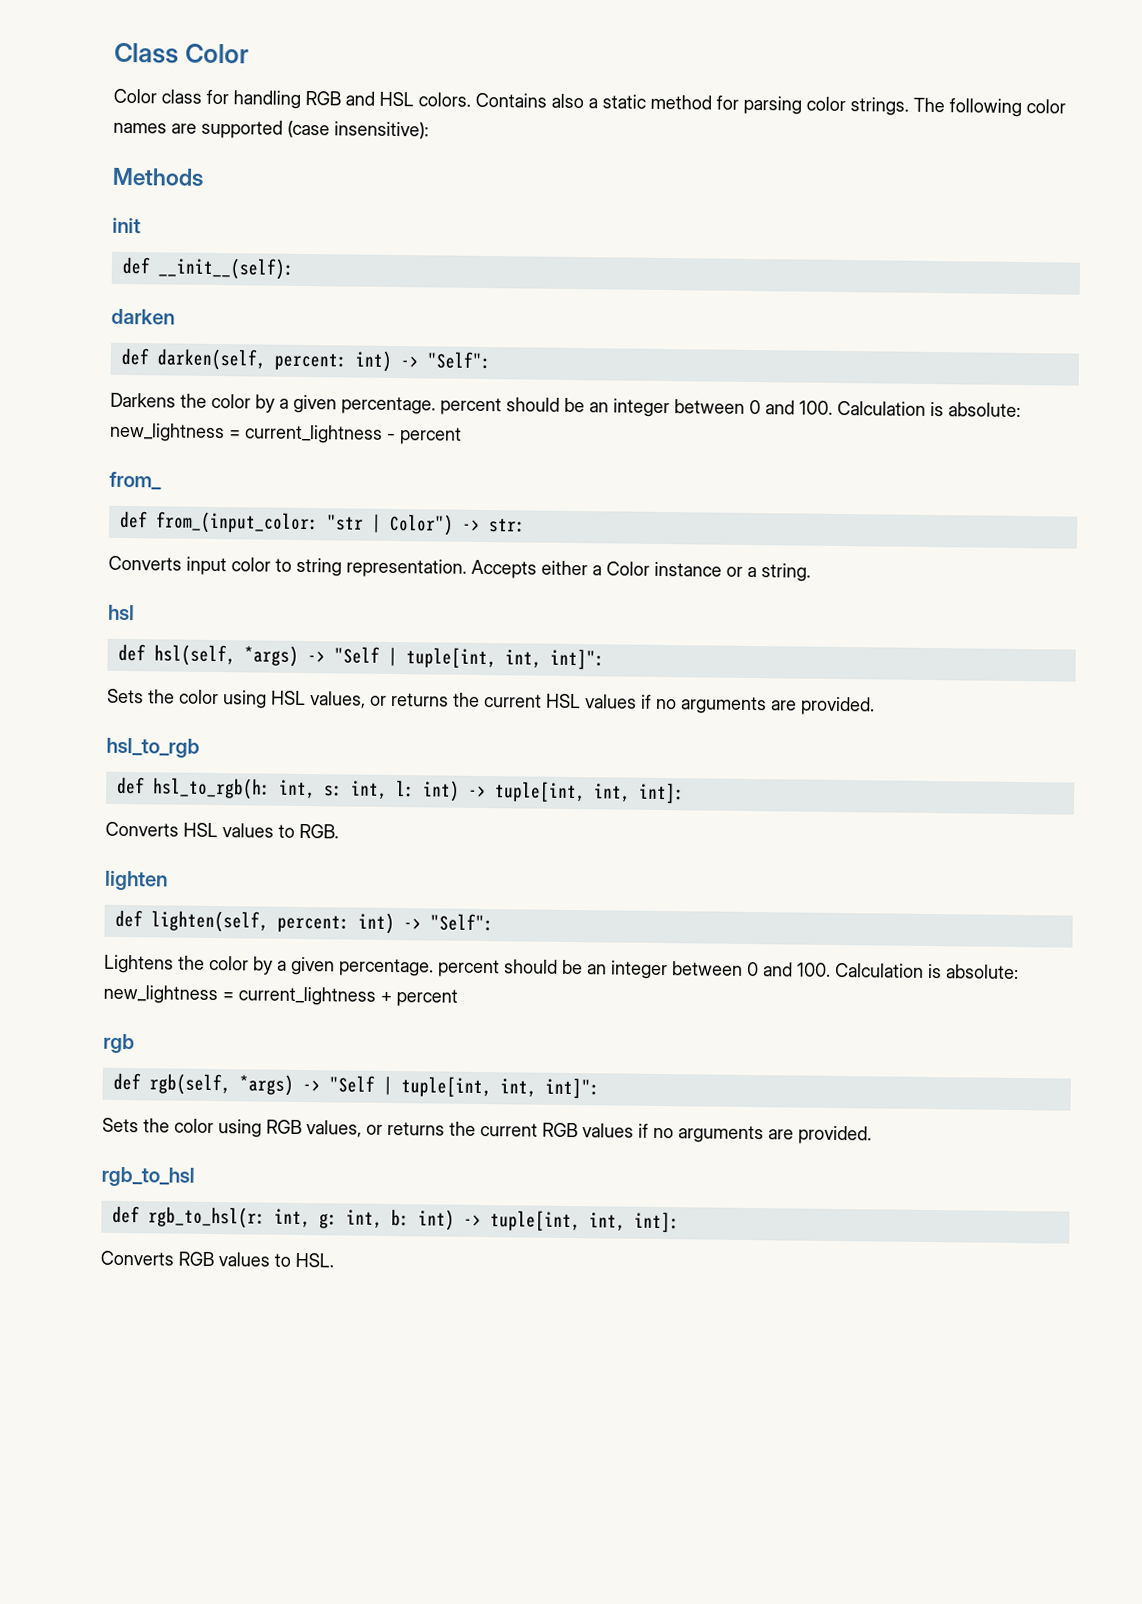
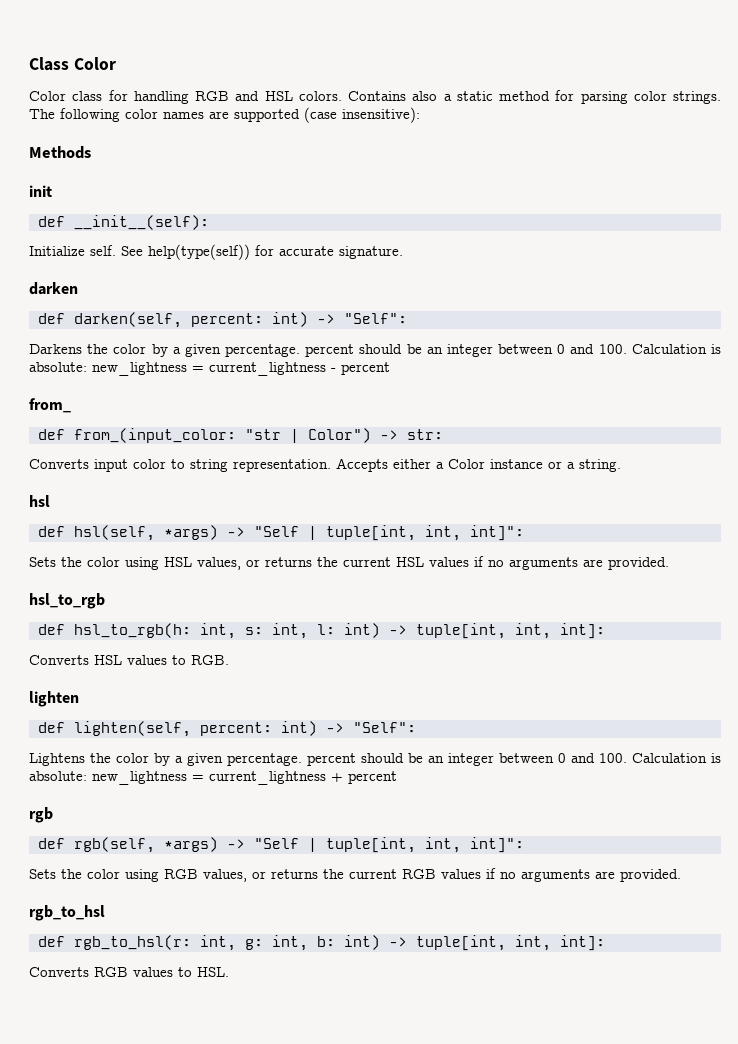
(295, 268) none -> [29,244,403,260] // Initialize self. See help(type(self)) for accurate signature.

